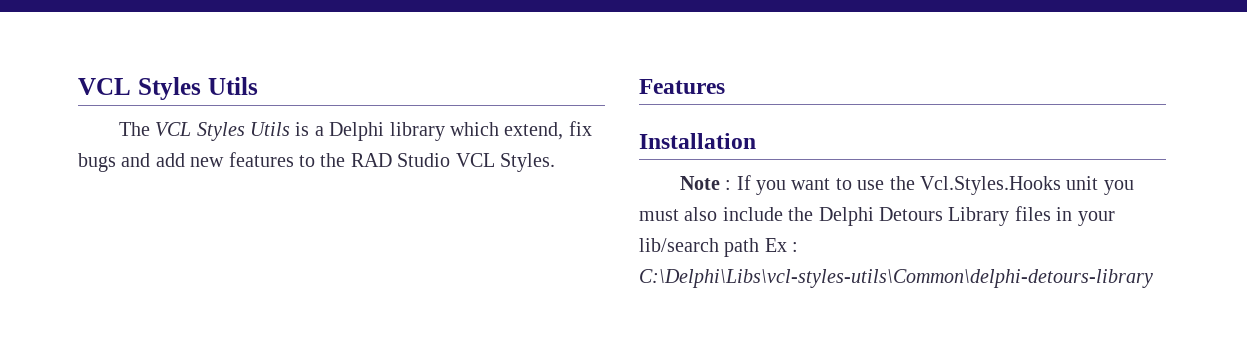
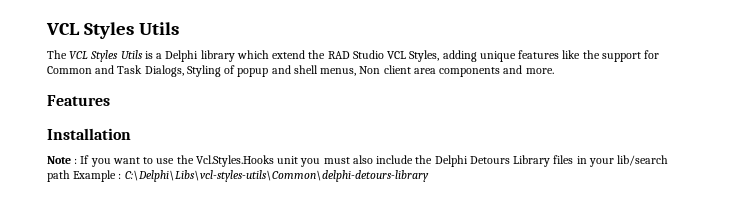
[504,121,592,140] [78,152,555,172] extend, fix bugs and add new features to the RAD Studio VCL Styles. -> [272,50,660,62] [47,65,554,77] extend the RAD Studio VCL Styles, adding unique features like the support for Common and Task Dialogs, Styling of popup and shell menus, Non client area components and more.
[764,238,787,252] Ex -> [73,170,117,182] Example

